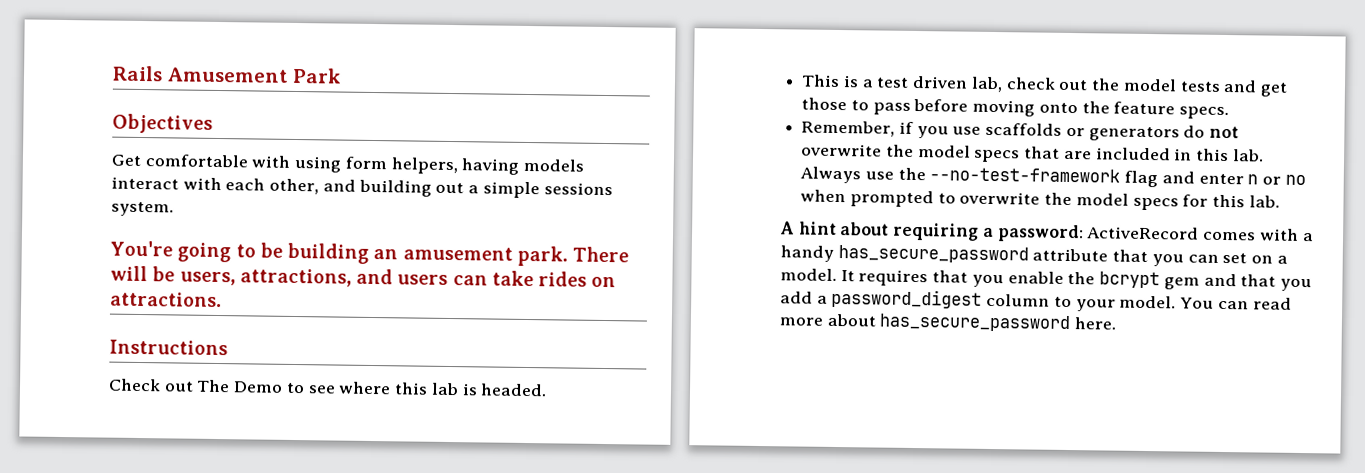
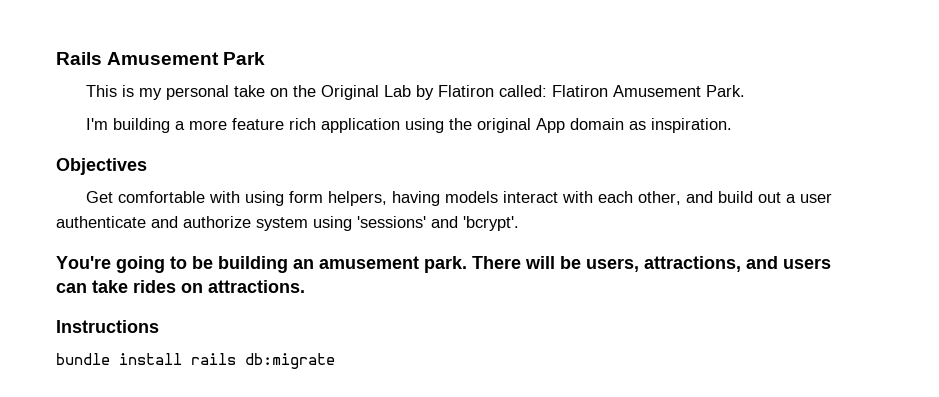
(343, 75) none -> [85,85,745,100] [85,118,732,133] // This is my personal take on the Original Lab by Flatiron called: Flatiron Amusement Park. // I'm building a more feature rich application using the original App domain as inspiration.
[358,179,432,197] building -> [717,191,753,203] build
[482,181,613,199] [111,201,174,217] simple sessions system. -> [799,193,832,203] [56,216,519,231] user authenticate and authorize system using 'sessions' and 'bcrypt'.
[108,378,548,397] [801,74,1288,97] [801,97,1230,120] [801,120,1240,142] [801,143,1264,163] [800,166,1306,188] [800,189,1280,211] [780,221,1314,243] [780,245,1288,267] [780,268,1312,292] [780,288,1292,312] [779,313,1117,333] Check out The Demo to see where this lab is headed. // This is a test driven lab, check out the model tests and get those to pass before moving onto the feature specs. // Remember, if you use scaffolds or generators do not overwrite the model specs that are included in this lab. Always use the --no-test-framework flag and enter n or no when prompted to overwrite the model specs for this lab. // A hint about requiring a password: ActiveRecord comes with a handy has_secure_password attribute that you can set on a model. It requires that you enable the bcrypt gem and that you add a password_digest column to your model. You can read more about has_secure_password here. -> [56,353,335,369] bundle install rails db:migrate

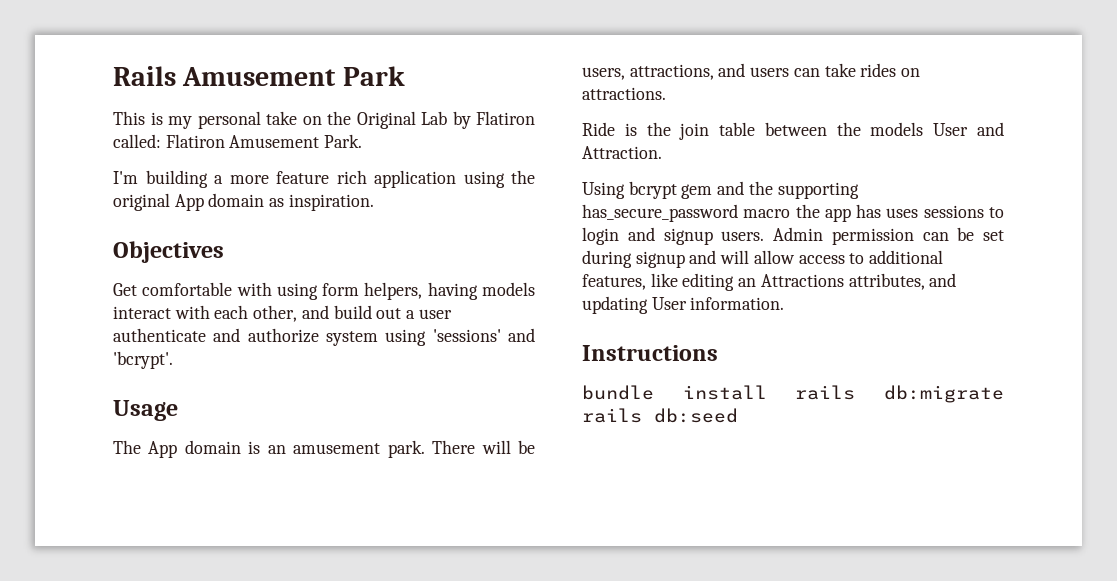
[56,256,288,273] You're going to be building -> [113,400,178,421] [113,440,261,458] Usage // The App domain is
(305, 286) none -> [582,122,1004,140] [582,146,662,159] [582,181,859,199] [582,204,1004,222] [582,227,1004,245] [582,250,944,268] [582,273,957,291] [582,296,785,314] // Ride is the join table between the models User and Attraction. // Using bcrypt gem and the supporting has_secure_password macro the app has uses sessions to login and signup users. Admin permission can be set during signup and will allow access to additional features, like editing an Attractions attributes, and updating User information.
(335, 361) none -> [582,408,738,423] rails db:seed

